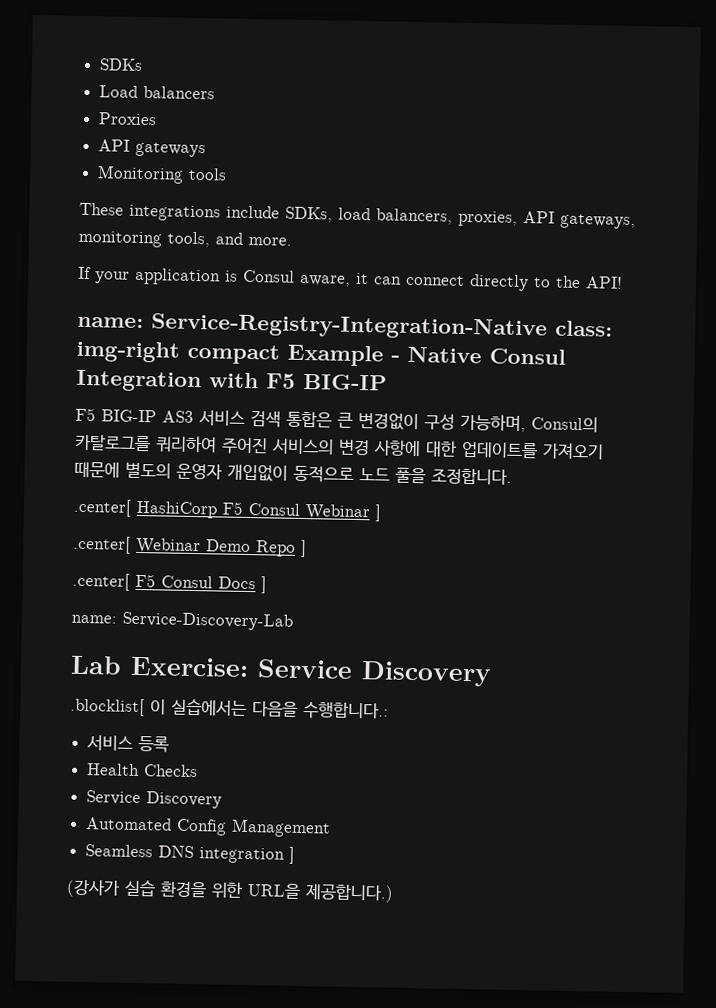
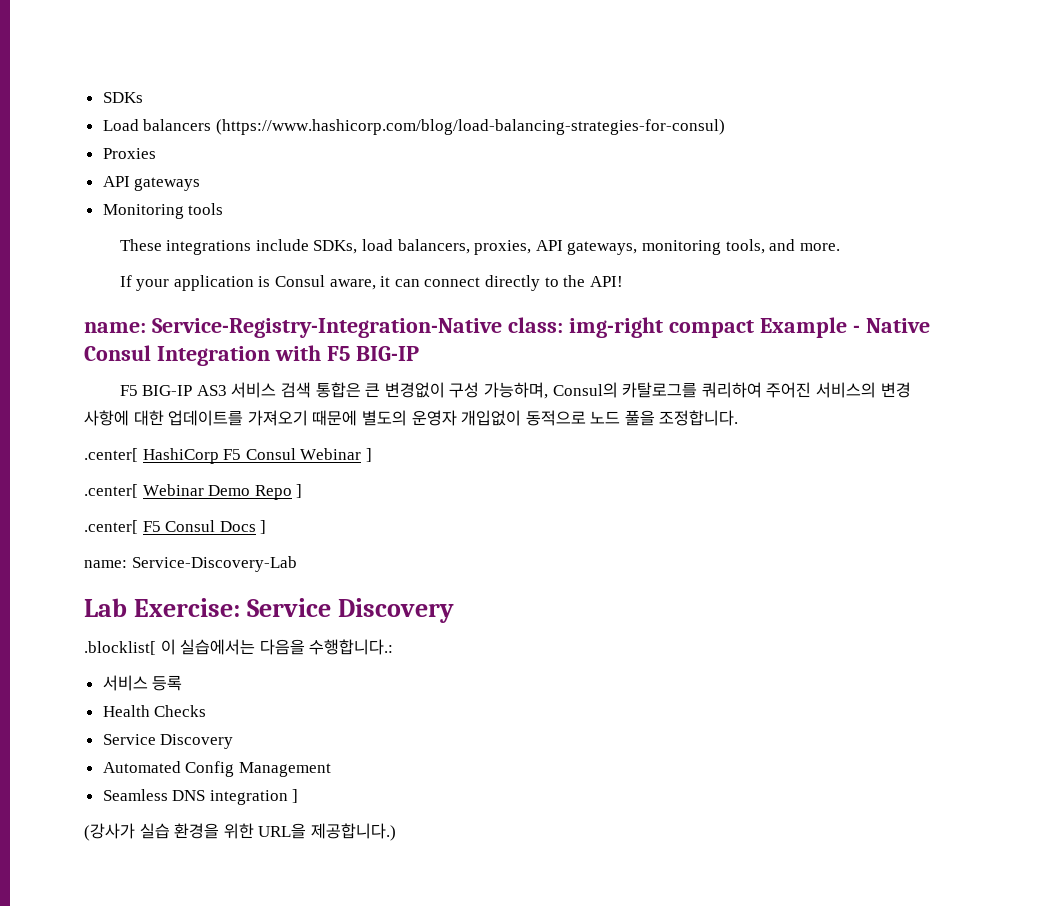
(216, 93) none -> [215,119,725,135] (https://www.hashicorp.com/blog/load-balancing-strategies-for-consul)

